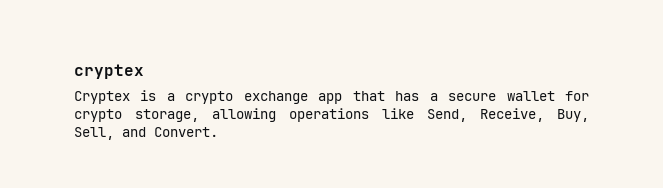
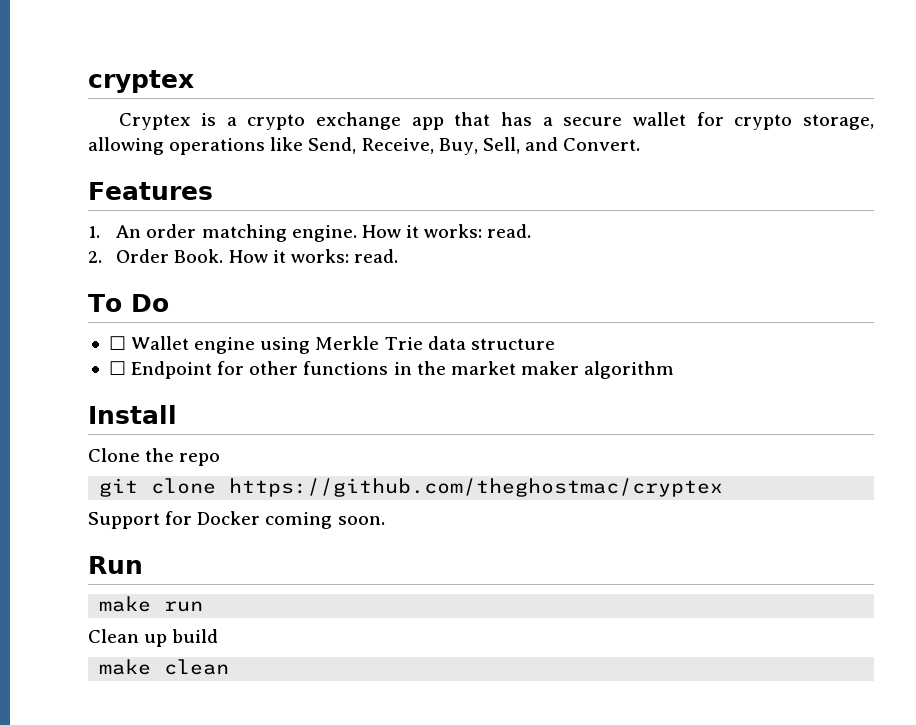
(218, 132) none -> [88,182,213,200] [88,224,532,242] [88,249,398,263] [88,294,169,312] [108,336,555,354] [108,361,675,379] [88,405,177,424] [88,448,221,466] [99,478,724,497] [88,511,385,529] [88,556,143,574] [99,596,204,612] [88,629,219,647] [99,659,230,675] // Features // 1. An order matching engine. How it works: read. // 2. Order Book. How it works: read. // To Do // ☐ Wallet engine using Merkle Trie data structure // ☐ Endpoint for other functions in the market maker algorithm // Install // Clone the repo // git clone https://github.com/theghostmac/cryptex // Support for Docker coming soon. // Run // make run // Clean up build // make clean

